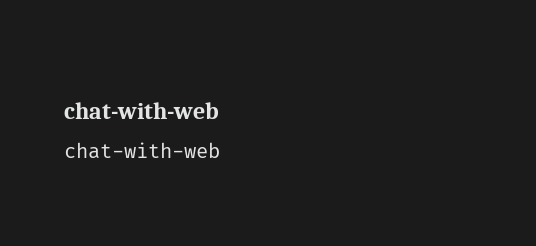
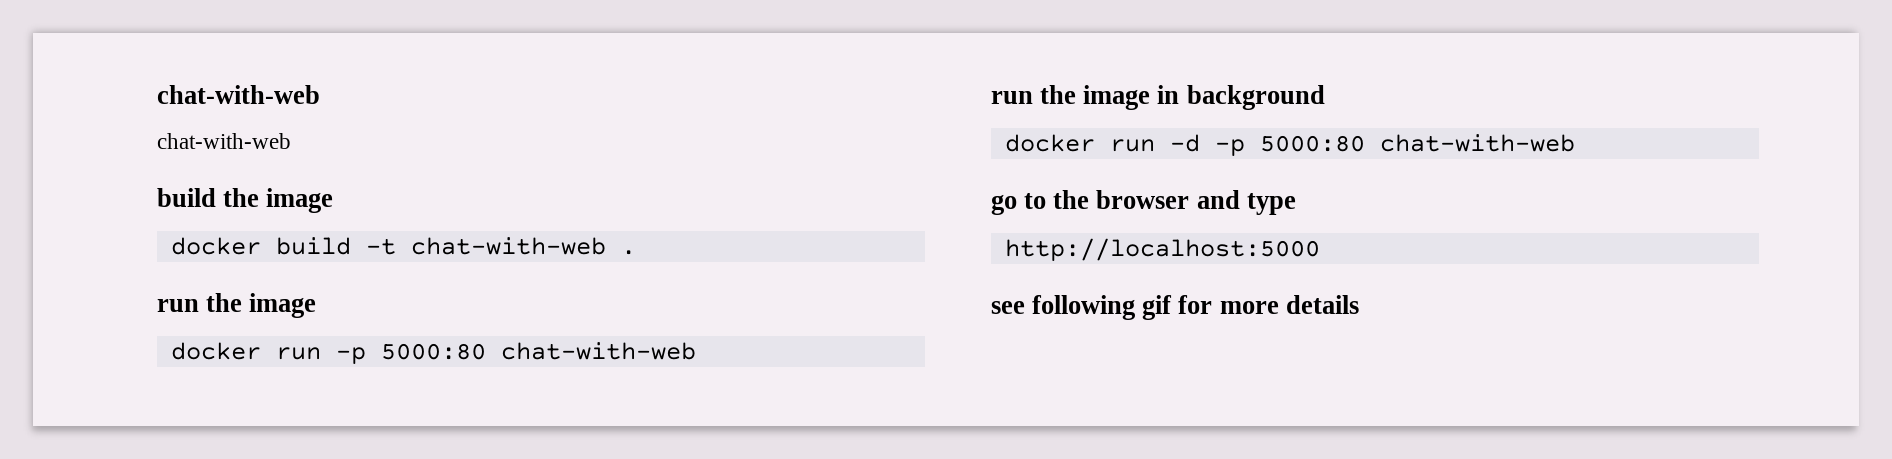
(220, 150) none -> [157,188,334,213] [170,237,636,255] [157,293,317,318] [170,342,696,364] [991,85,1325,110] [1004,134,1575,156] [991,190,1296,215] [1004,238,1320,261] [991,295,1359,320] // build the image // docker build -t chat-with-web . // run the image // docker run -p 5000:80 chat-with-web // run the image in background // docker run -d -p 5000:80 chat-with-web // go to the browser and type // http://localhost:5000 // see following gif for more details

